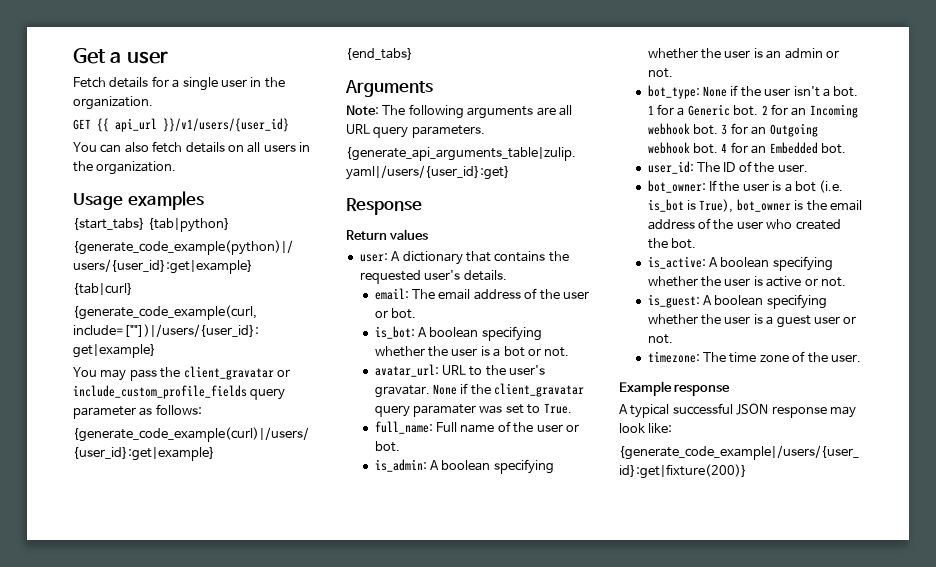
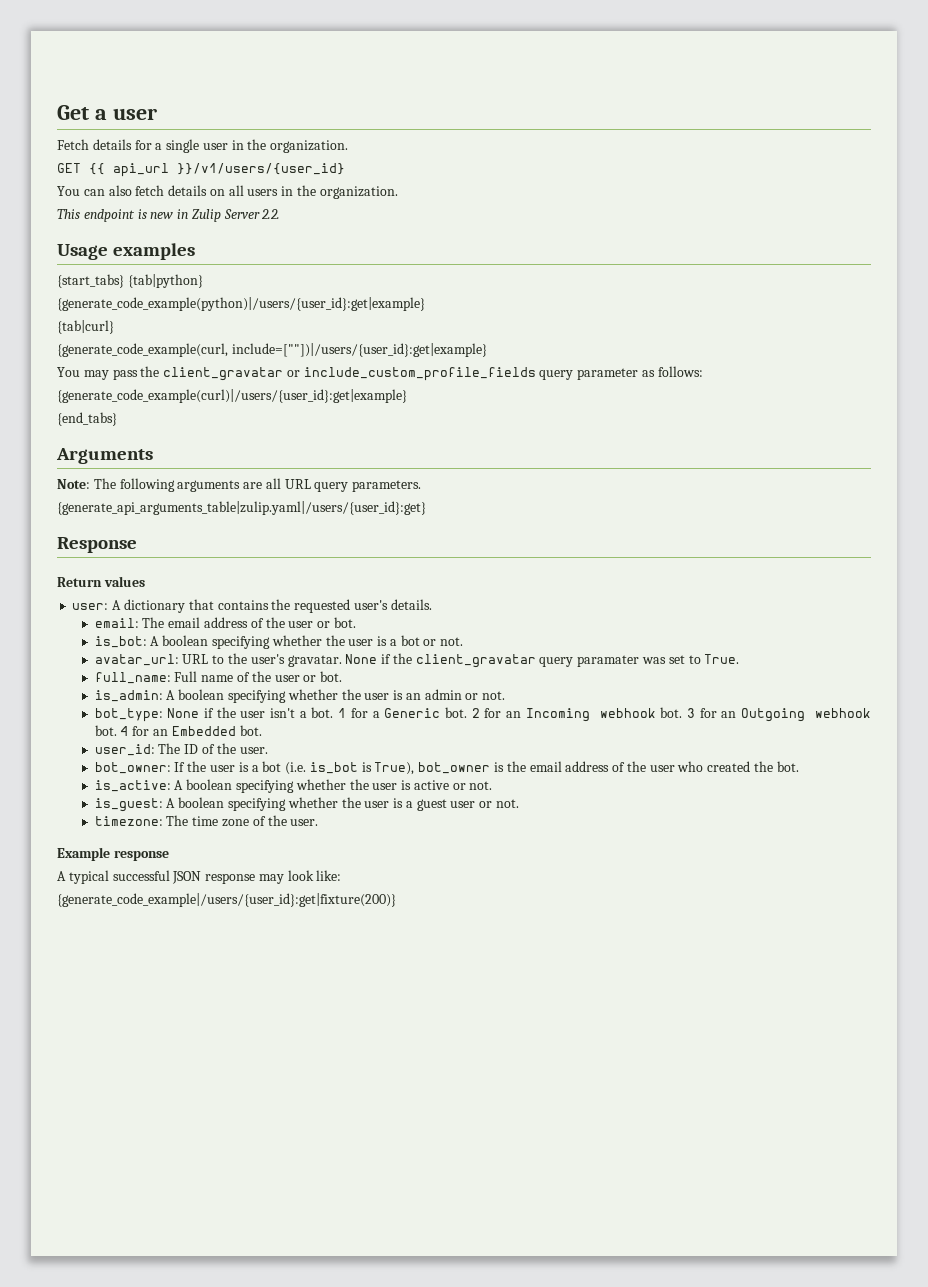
(177, 168) none -> [57,209,281,222] // This endpoint is new in Zulip Server 2.2.

